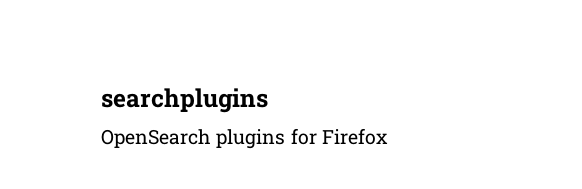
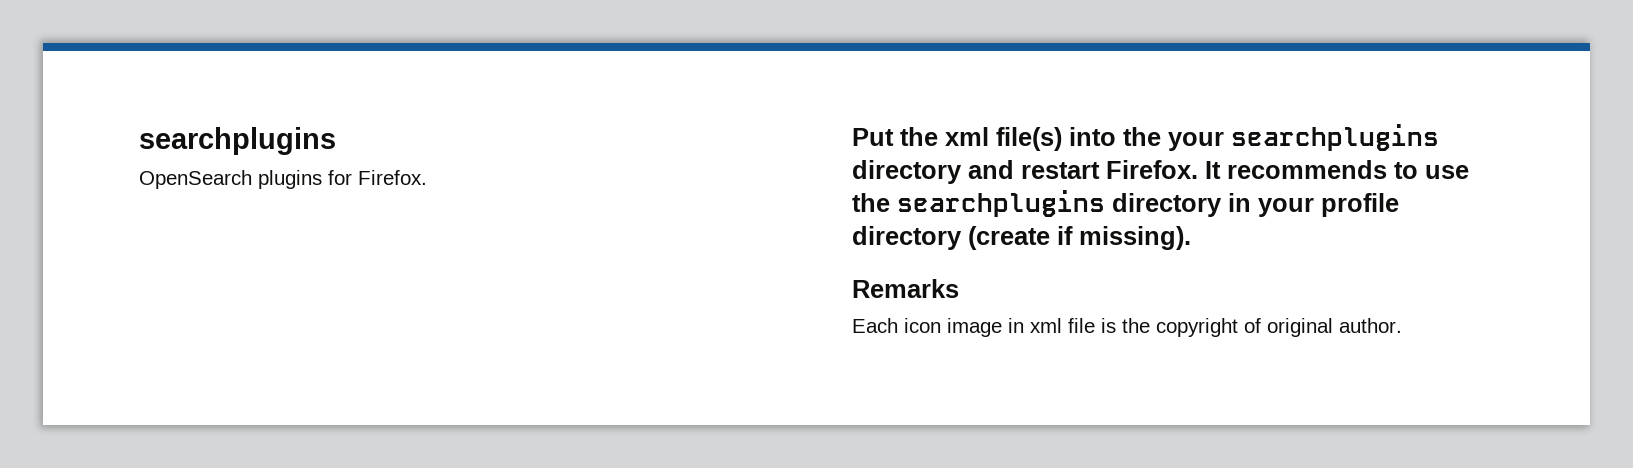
[321,128,388,145] Firefox -> [358,170,427,185] [852,124,1439,151] [852,160,1469,184] [852,190,1399,217] [852,226,1191,250] [852,279,959,298] [852,318,1402,337] Firefox. // Put the xml file(s) into the your searchplugins directory and restart Firefox. It recommends to use the searchplugins directory in your profile directory (create if missing). // Remarks // Each icon image in xml file is the copyright of original author.

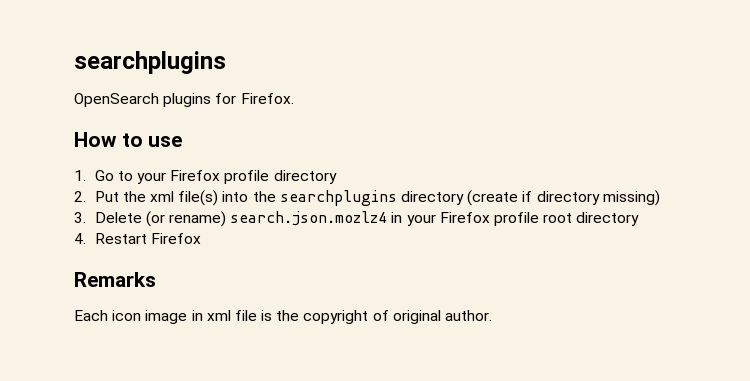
(427, 177) none -> [74,132,183,147] [74,170,337,184] [74,191,86,202] How to use // 1. Go to your Firefox profile directory // 2.
[1168,124,1439,151] [852,160,1469,184] [852,190,1399,217] [852,226,1191,250] your searchplugins directory and restart Firefox. It recommends to use the searchplugins directory in your profile directory (create if missing). -> [279,190,660,206] [74,211,640,227] [74,233,201,244] searchplugins directory (create if directory missing) // 3. Delete (or rename) search.json.mozlz4 in your Firefox profile root directory // 4. Restart Firefox

